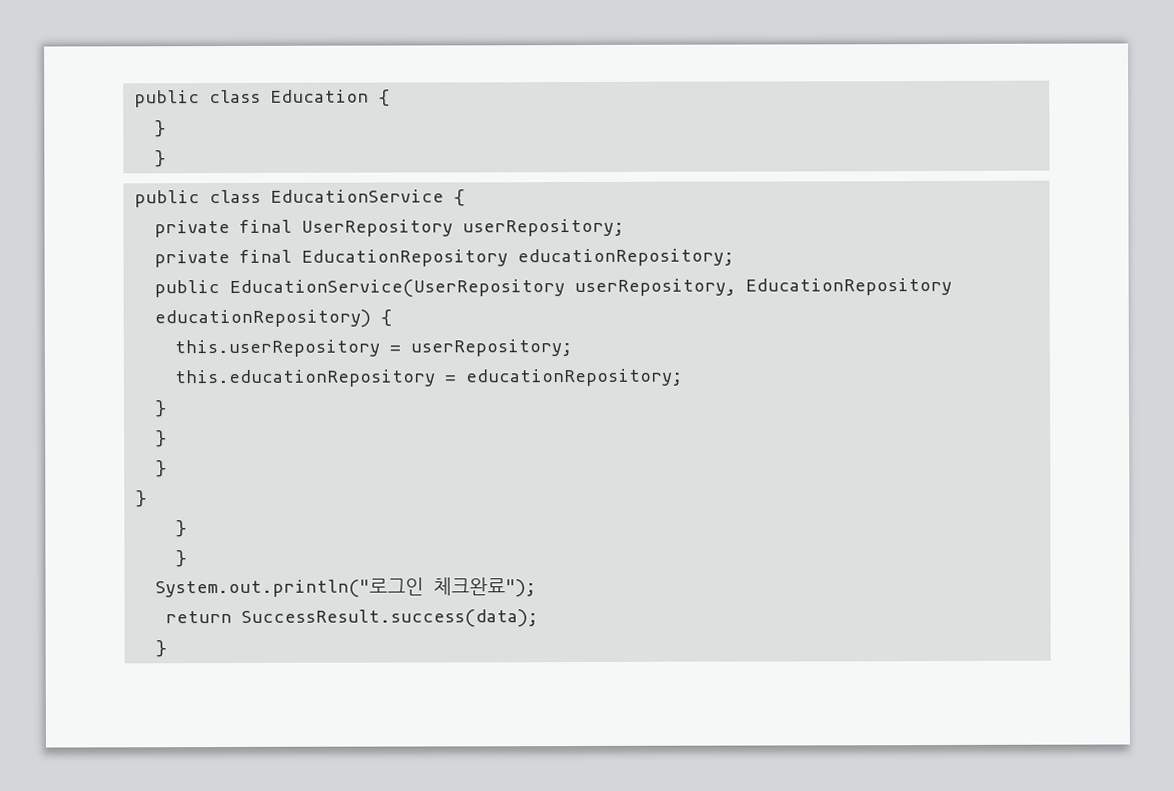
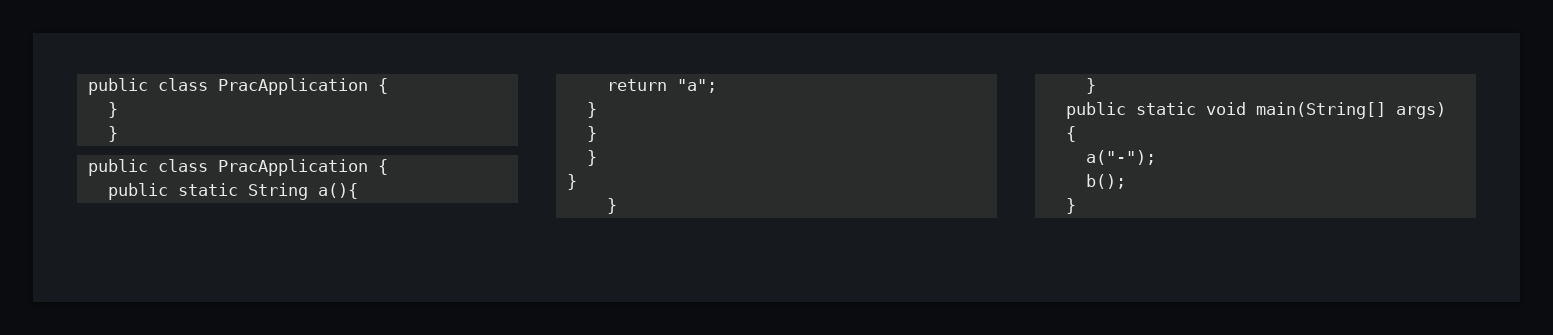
[134,89,370,108] public class Education -> [88,78,369,95] public class PracApplication
[270,189,466,207] [154,218,625,238] [154,248,735,268] [154,277,953,298] [154,309,393,329] [174,339,573,358] [174,368,683,388] EducationService { // private final UserRepository userRepository; // private final EducationRepository educationRepository; // public EducationService(UserRepository userRepository, EducationRepository educationRepository) { // this.userRepository = userRepository; // this.educationRepository = educationRepository; -> [218,159,389,176] [108,183,359,200] [607,79,718,93] PracApplication { // public static String a(){ // return "a";
[155,577,537,599] [165,609,539,628] System.out.println("로그인 체크완료"); // return SuccessResult.success(data); -> [1066,102,1447,119] [1066,126,1077,142] [1086,150,1157,165] [1086,174,1127,189] public static void main(String[] args) { // a("-"); // b();

